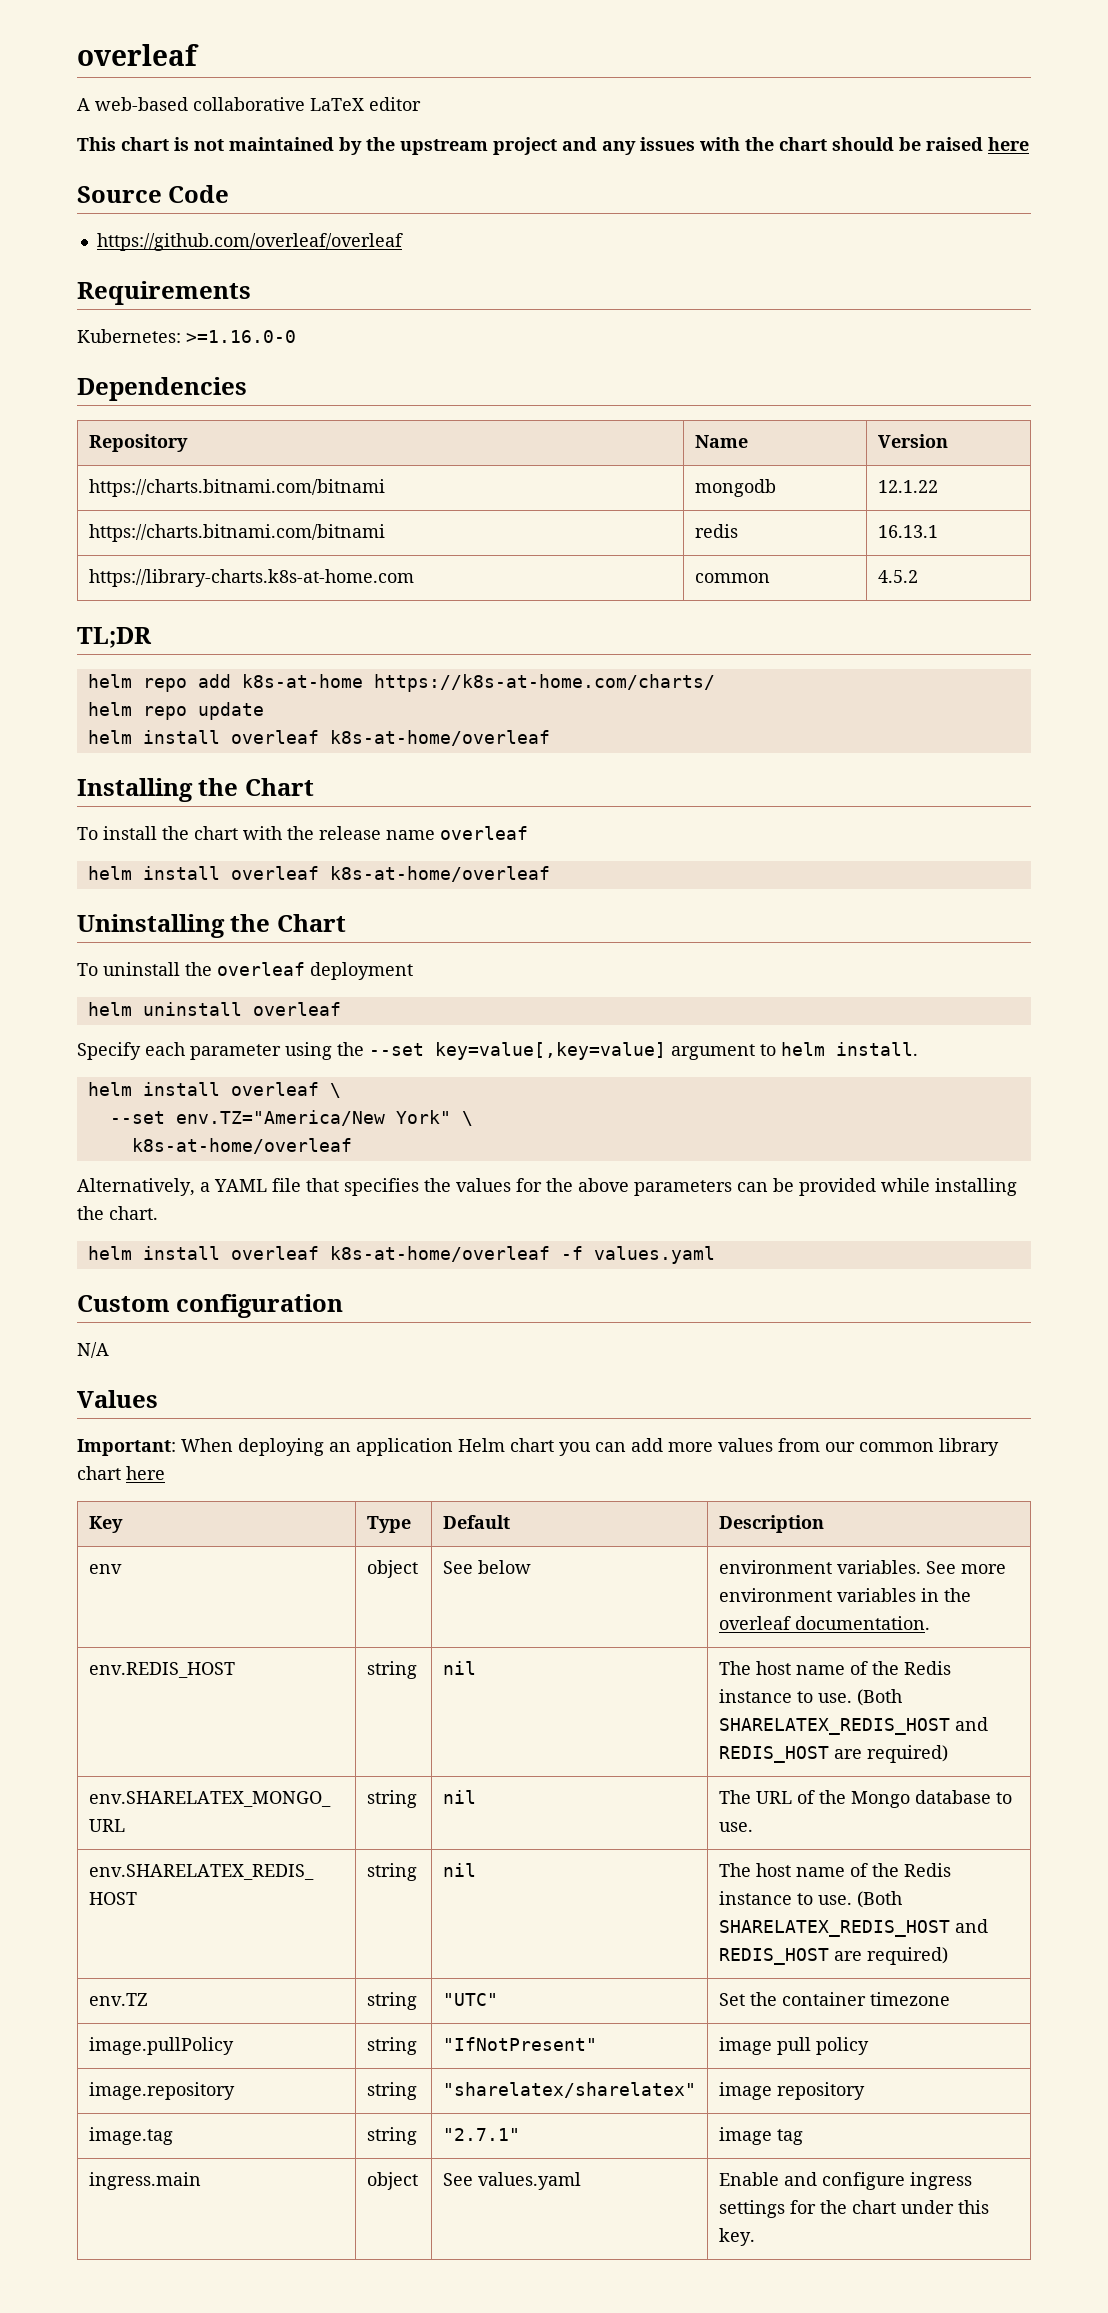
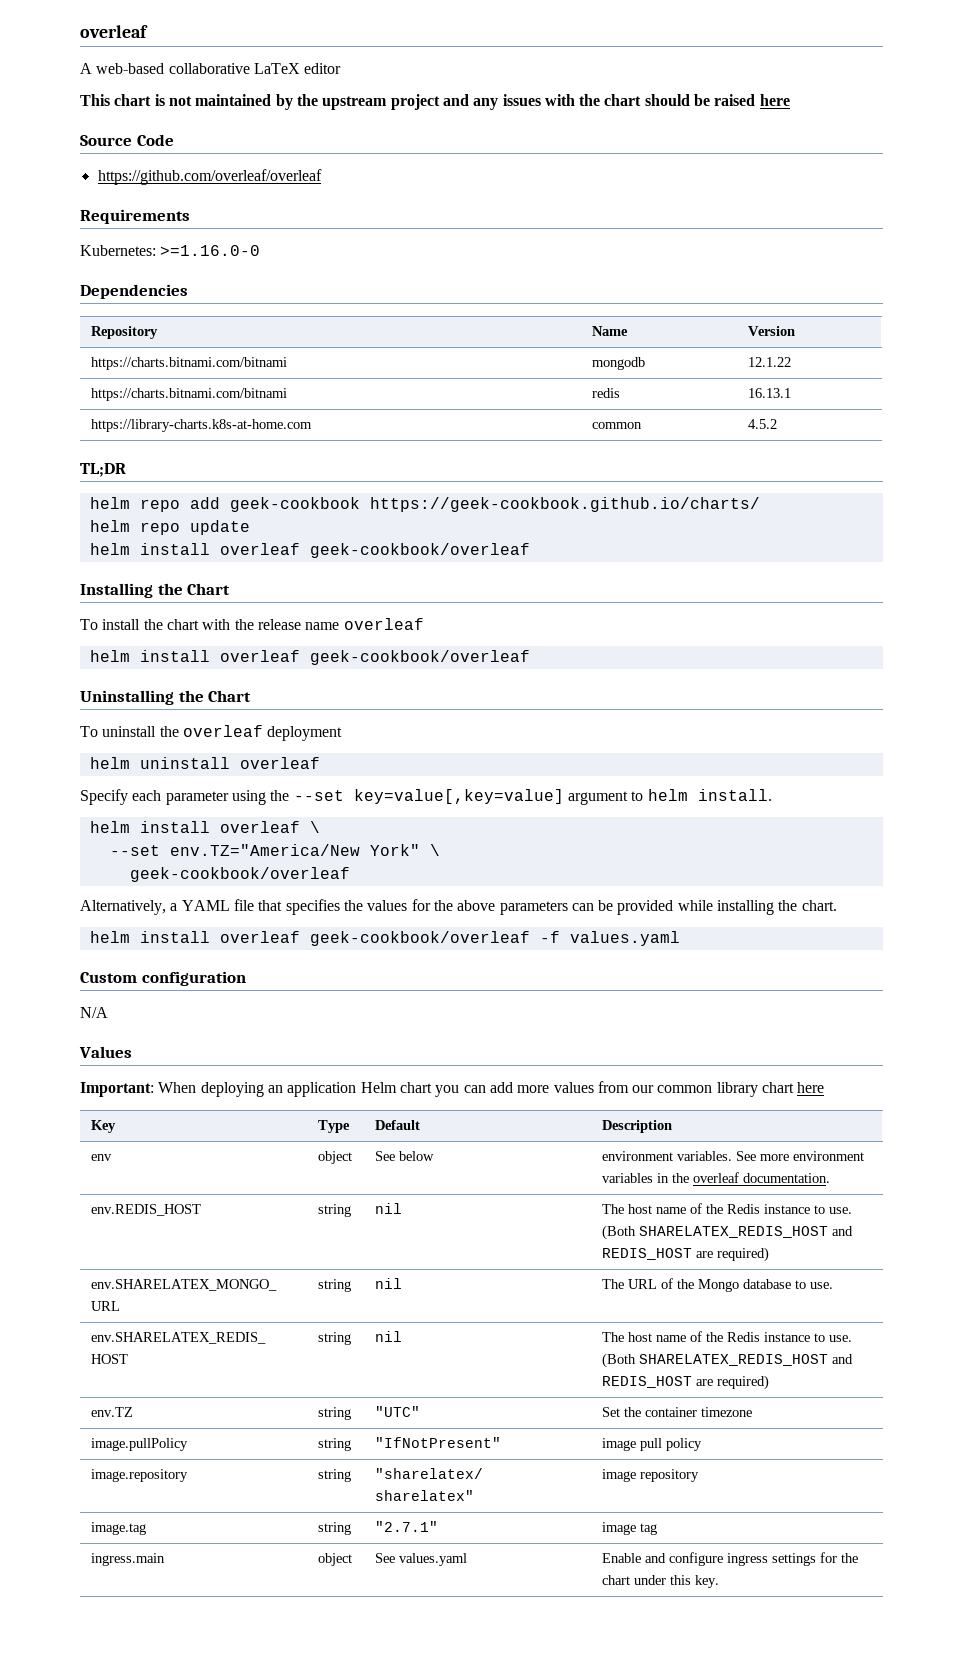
[241,674,715,692] k8s-at-home https://k8s-at-home.com/charts/ -> [229,497,760,512] geek-cookbook https://geek-cookbook.github.io/charts/
[329,730,550,746] k8s-at-home/overleaf -> [309,543,530,558] geek-cookbook/overleaf
[329,866,550,882] k8s-at-home/overleaf -> [309,650,530,665] geek-cookbook/overleaf
[131,1138,352,1154] k8s-at-home/overleaf -> [129,867,350,882] geek-cookbook/overleaf
[329,1246,550,1262] k8s-at-home/overleaf -> [309,931,530,946] geek-cookbook/overleaf

